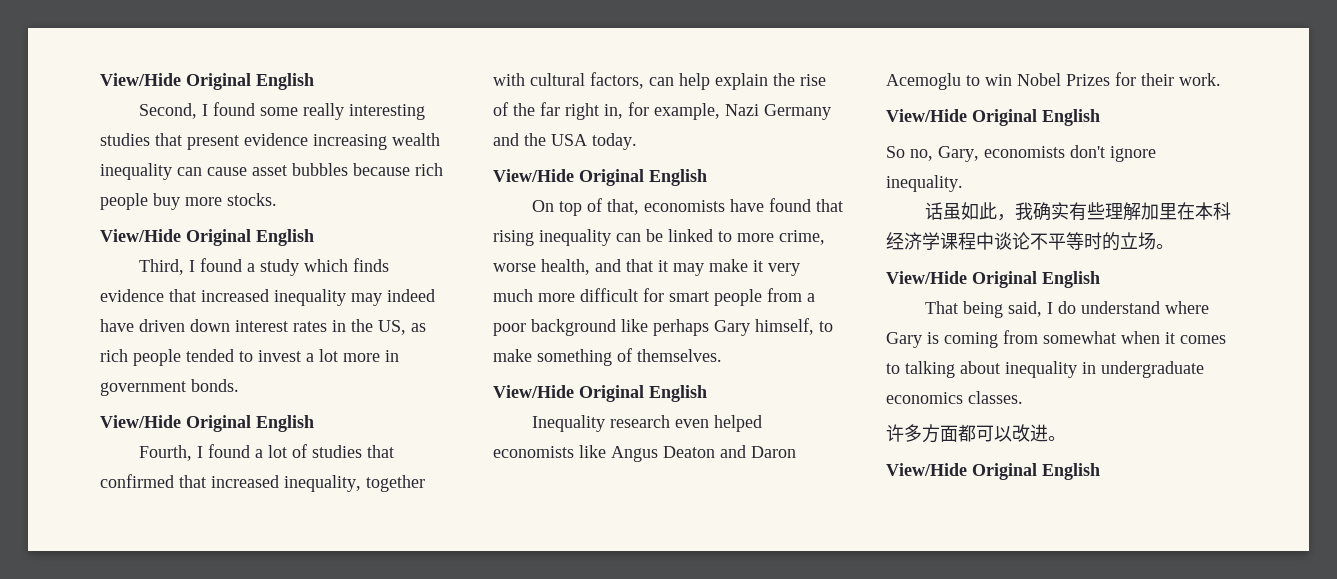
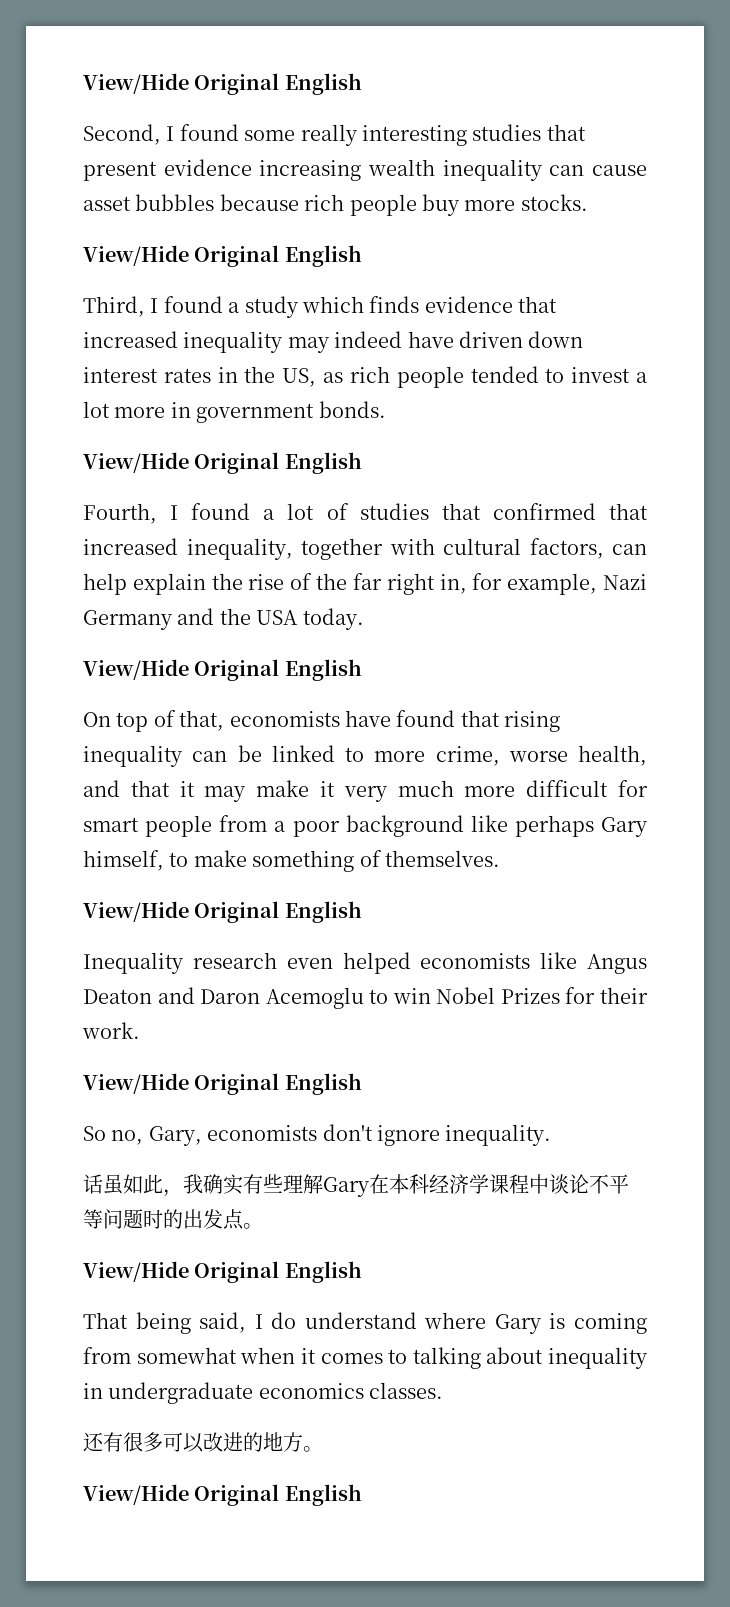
[1140,202,1177,220] 加里 -> [323,1177,370,1197] Gary
[1084,232,1156,251] 时的立场 -> [103,1209,244,1230] 问题时的出发点
[886,424,976,443] 许多方面都 -> [83,1432,163,1452] 还有很多
(1048, 433) none -> [243,1432,303,1452] 的地方

